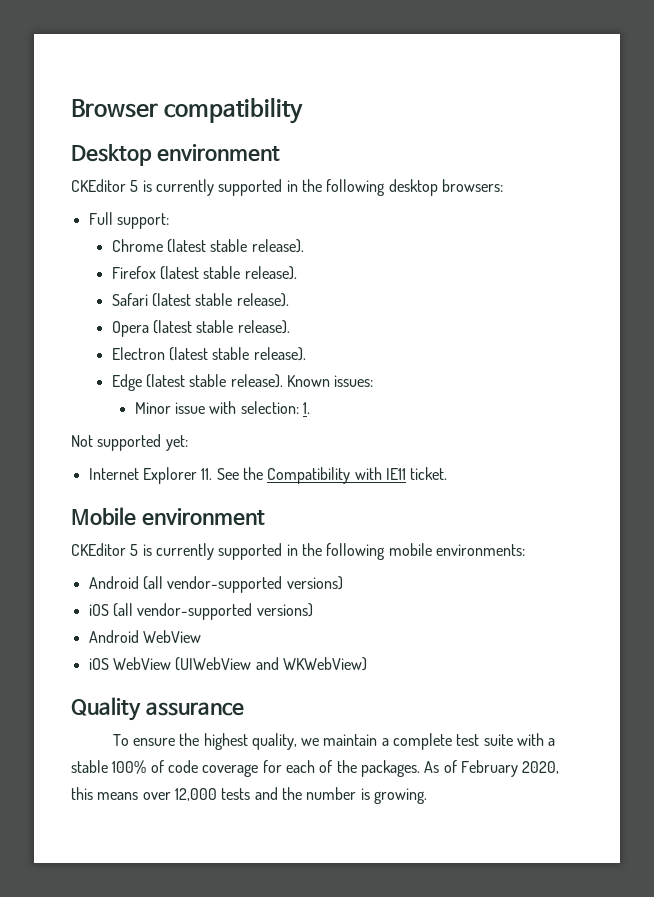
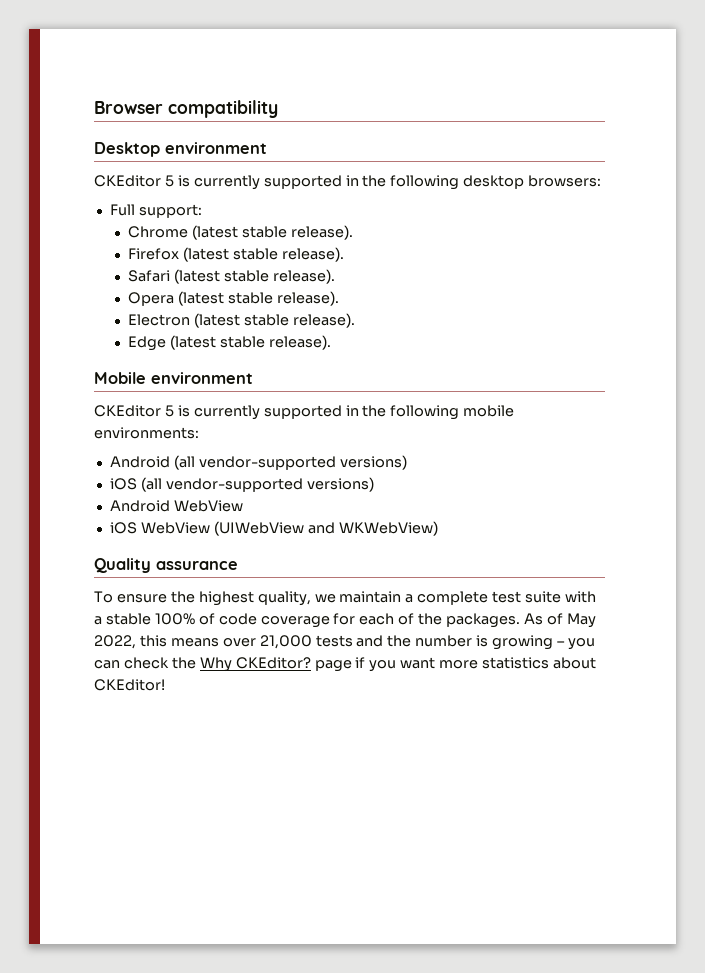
[286,375,374,387] [134,401,311,414] [71,434,188,451] [88,467,448,484] Known issues: // Minor issue with selection: 1. // Not supported yet: // Internet Explorer 11. See the Compatibility with IE11 ticket. -> (332, 342) none
[460,760,560,777] February 2020, -> [566,613,596,628] [94,635,136,649] May 2022,
[174,788,217,801] 12,000 -> [259,635,312,649] 21,000
[373,788,427,804] growing. -> [492,635,595,650] [94,657,597,672] [94,679,165,691] growing – you can check the Why CKEditor? page if you want more statistics about CKEditor!

